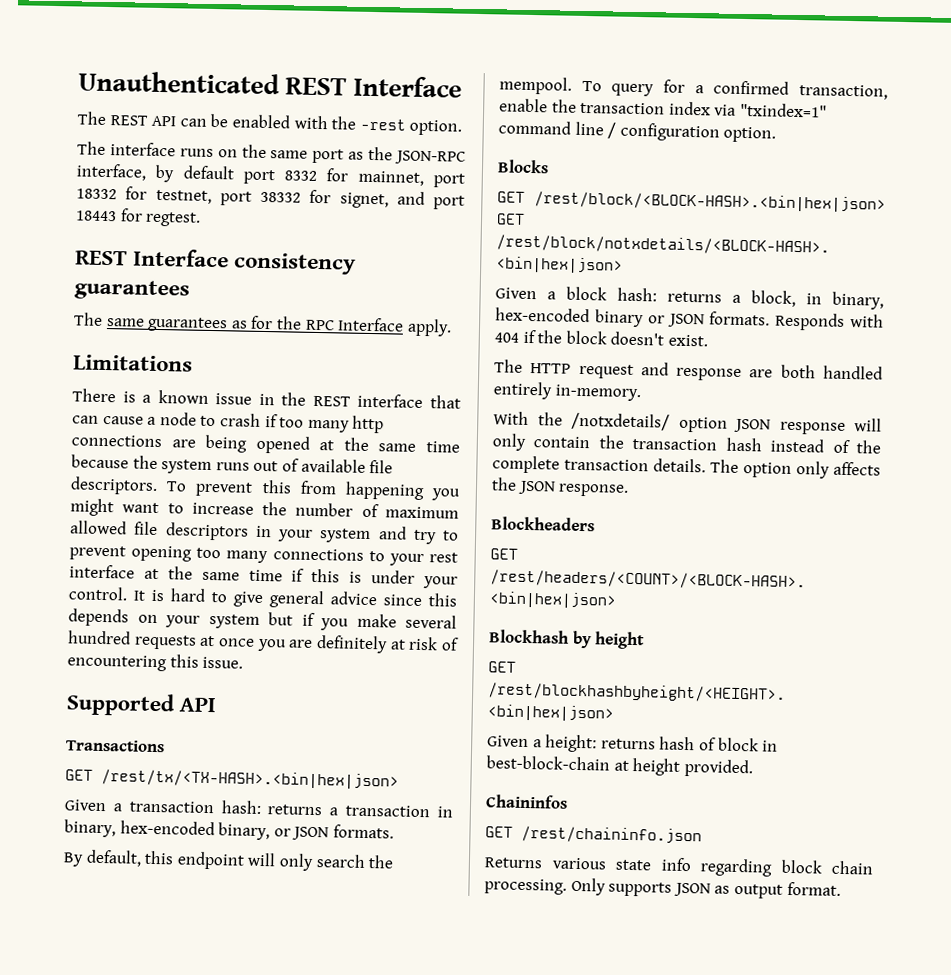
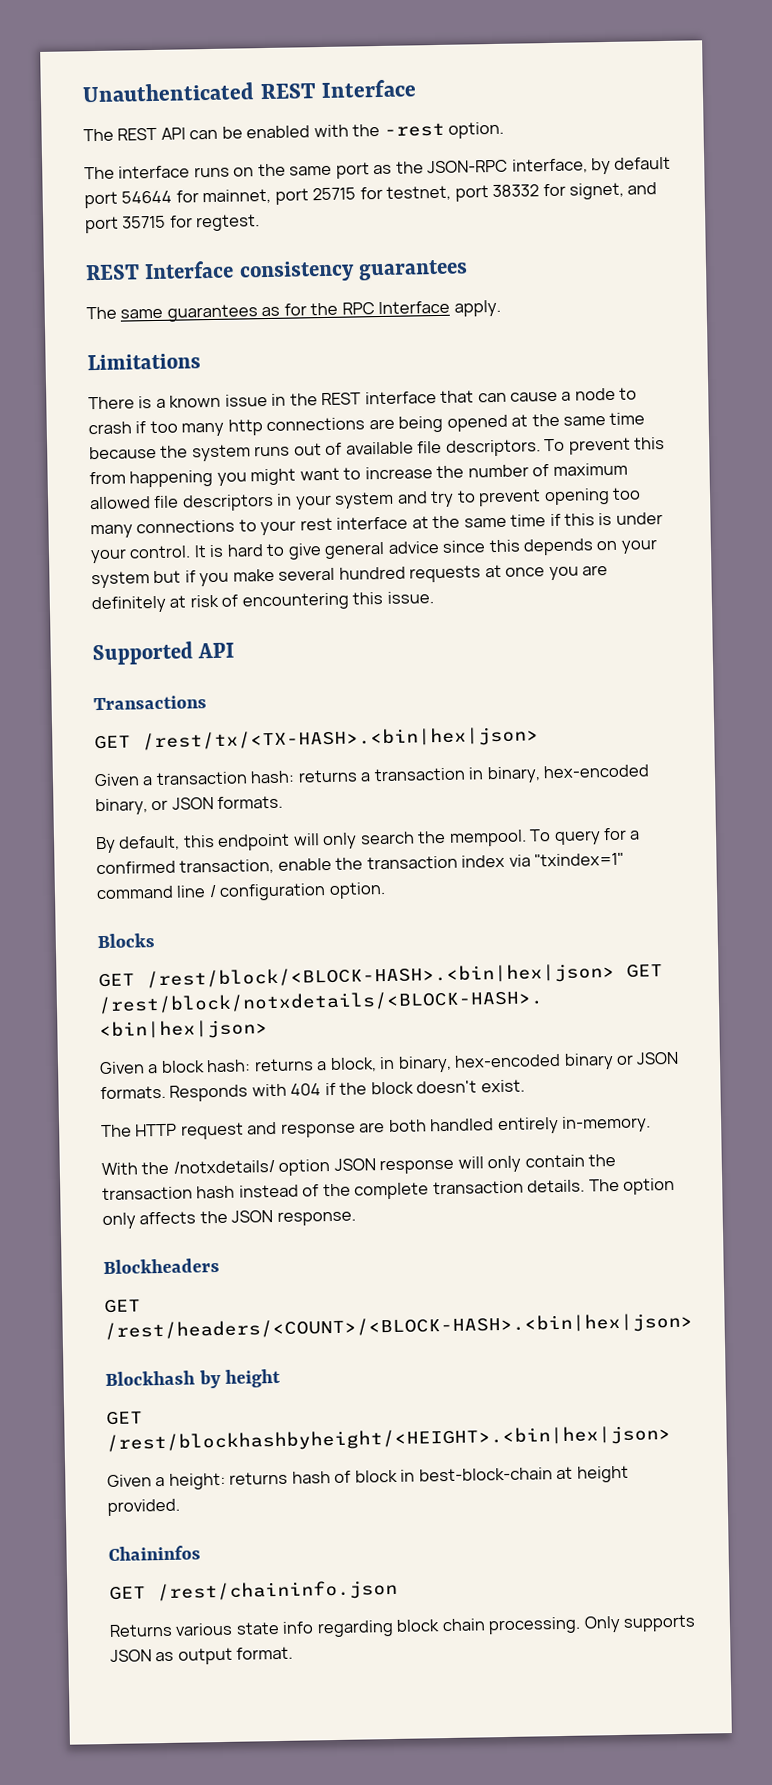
[284,170,318,181] 8332 -> [121,190,173,204] 54644
[76,188,117,200] 18332 -> [312,187,357,201] 25715
[75,210,117,222] 18443 -> [122,215,167,229] 35715

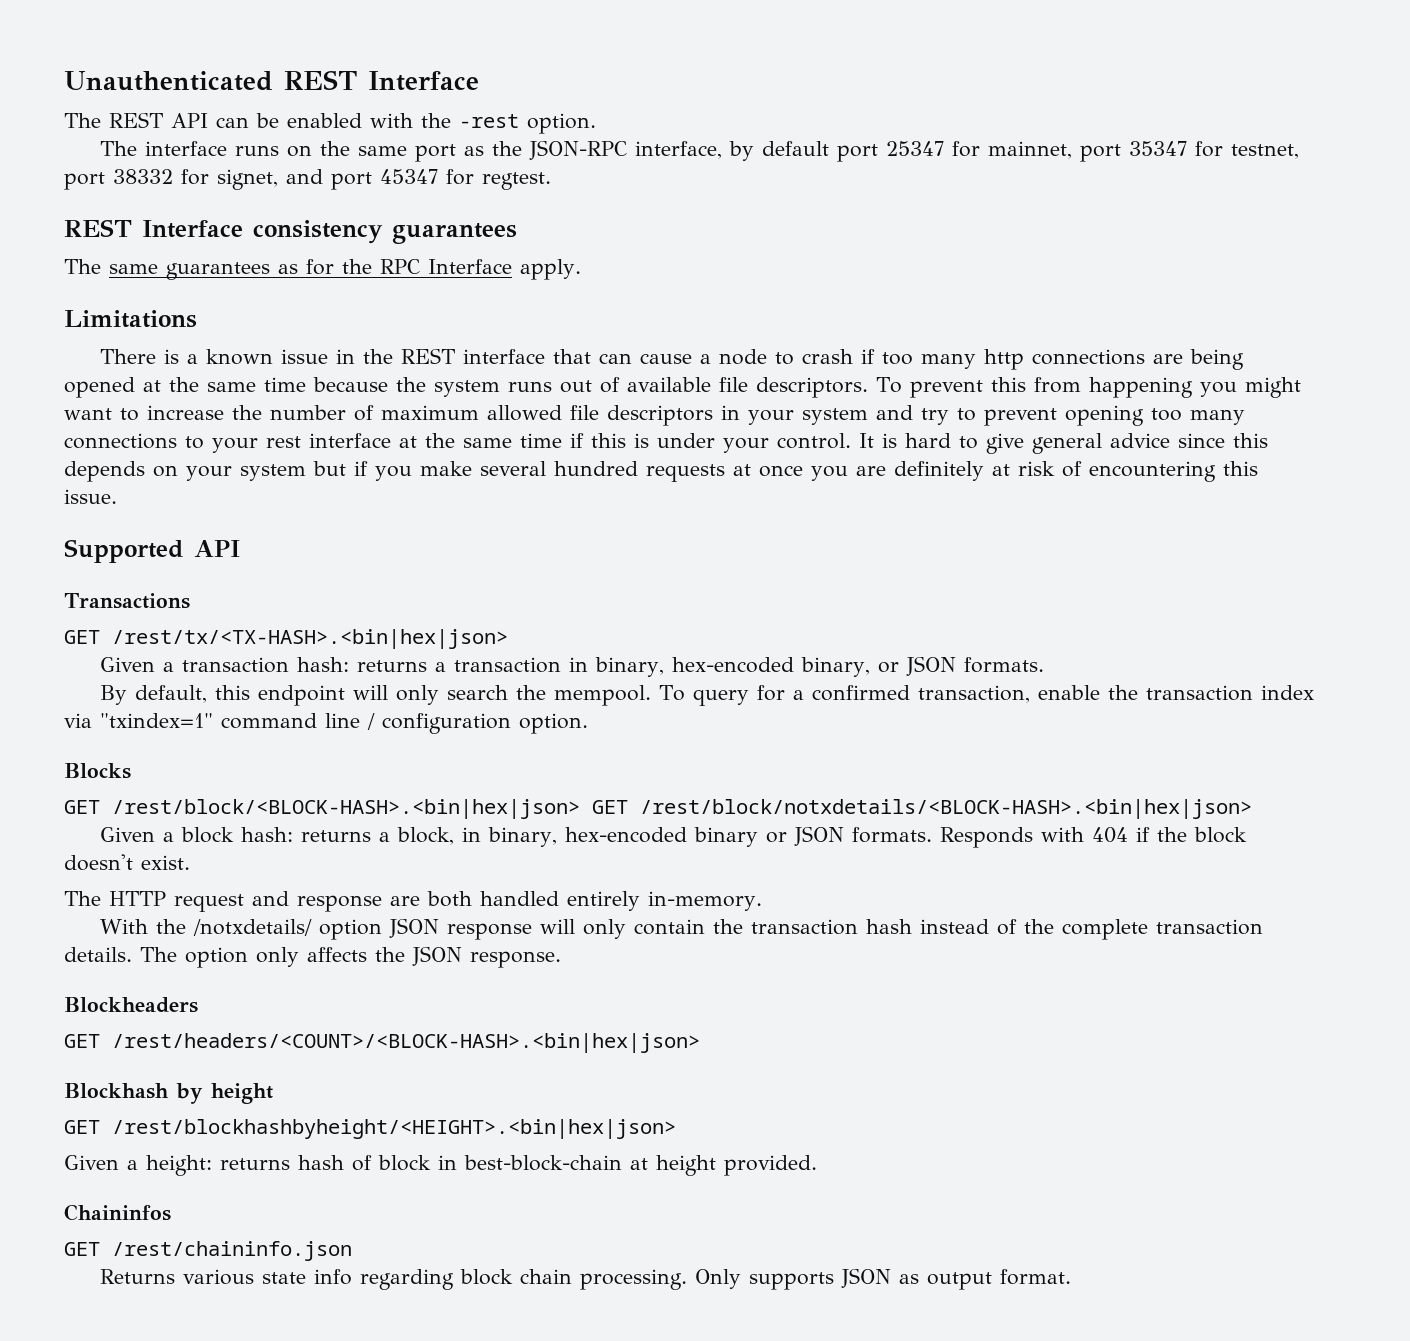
[121,190,173,204] 54644 -> [886,141,945,156] 25347
[312,187,357,201] 25715 -> [1129,141,1188,156] 35347
[122,215,167,229] 35715 -> [380,169,438,184] 45347

